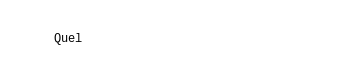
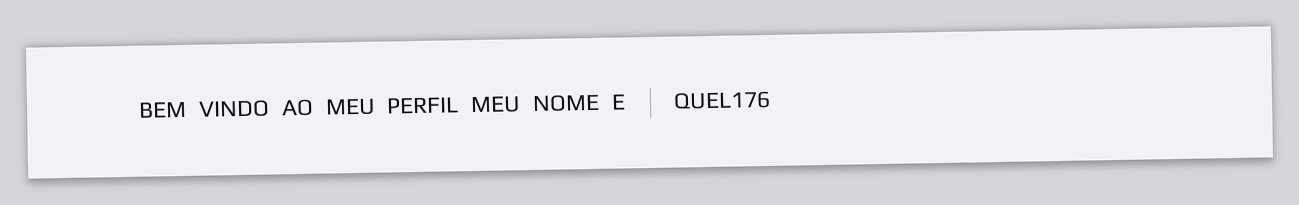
[54,33,82,45] Quel -> [138,90,771,118] BEM VINDO AO MEU PERFIL MEU NOME E QUEL176

